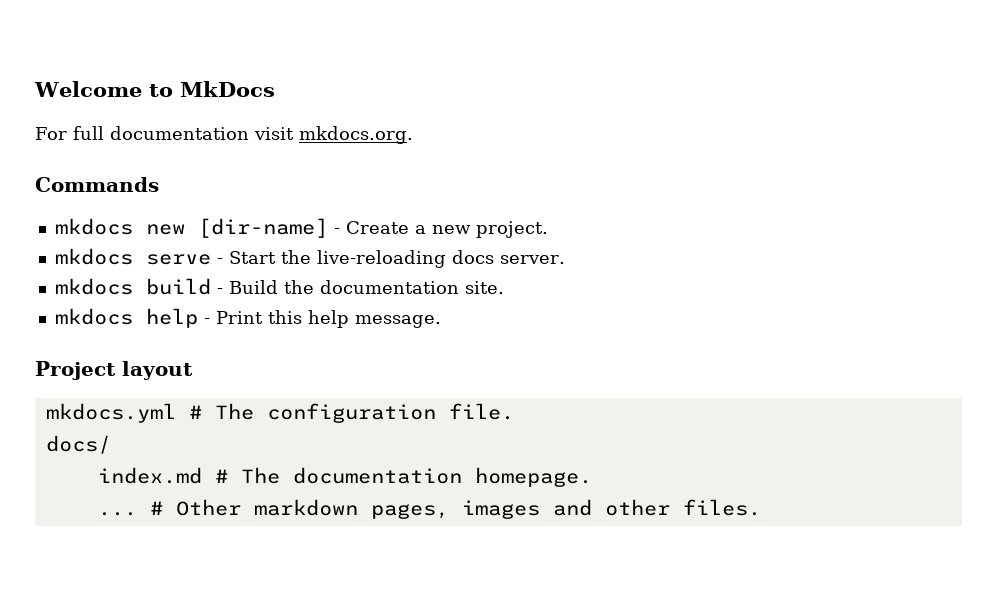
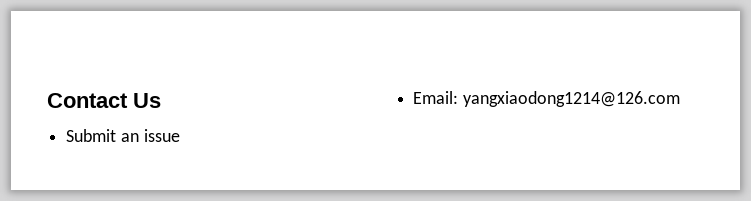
[34,81,275,97] [35,126,413,144] [35,177,159,192] [54,218,548,238] [54,248,565,268] [54,278,504,295] [54,308,441,328] [35,361,193,380] [45,403,514,423] [45,435,111,454] [97,467,592,487] [97,499,761,519] Welcome to MkDocs // For full documentation visit mkdocs.org. // Commands // mkdocs new [dir-name] - Create a new project. // mkdocs serve - Start the live-reloading docs server. // mkdocs build - Build the documentation site. // mkdocs help - Print this help message. // Project layout // mkdocs.yml # The configuration file. // docs/ // index.md # The documentation homepage. // ... # Other markdown pages, images and other files. -> [47,93,161,108] [66,129,180,142] [413,91,680,107] Contact Us // Submit an issue // Email: yangxiaodong1214@126.com

